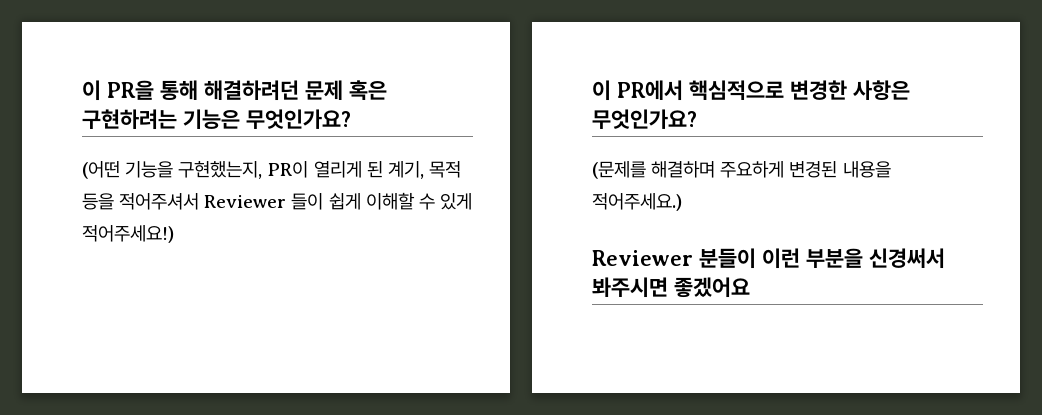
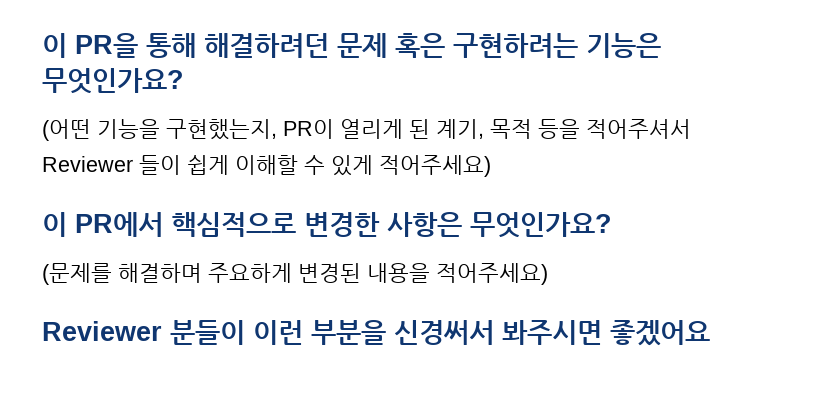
[82,225,174,243] 적어주세요!) -> [379,155,491,177] 적어주세요)
[592,193,682,211] 적어주세요.) -> [436,263,548,285] 적어주세요)

